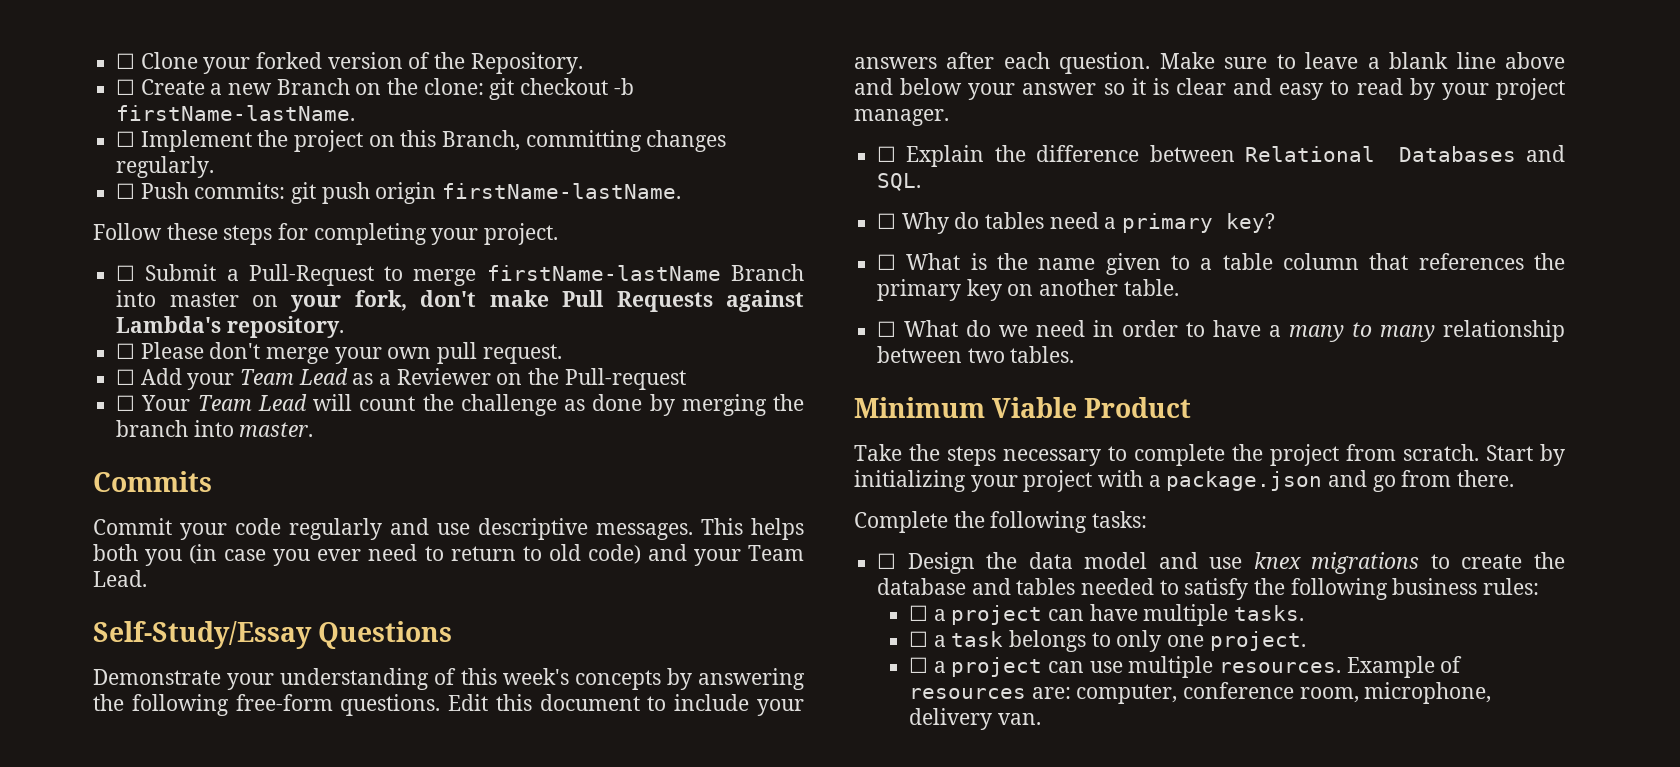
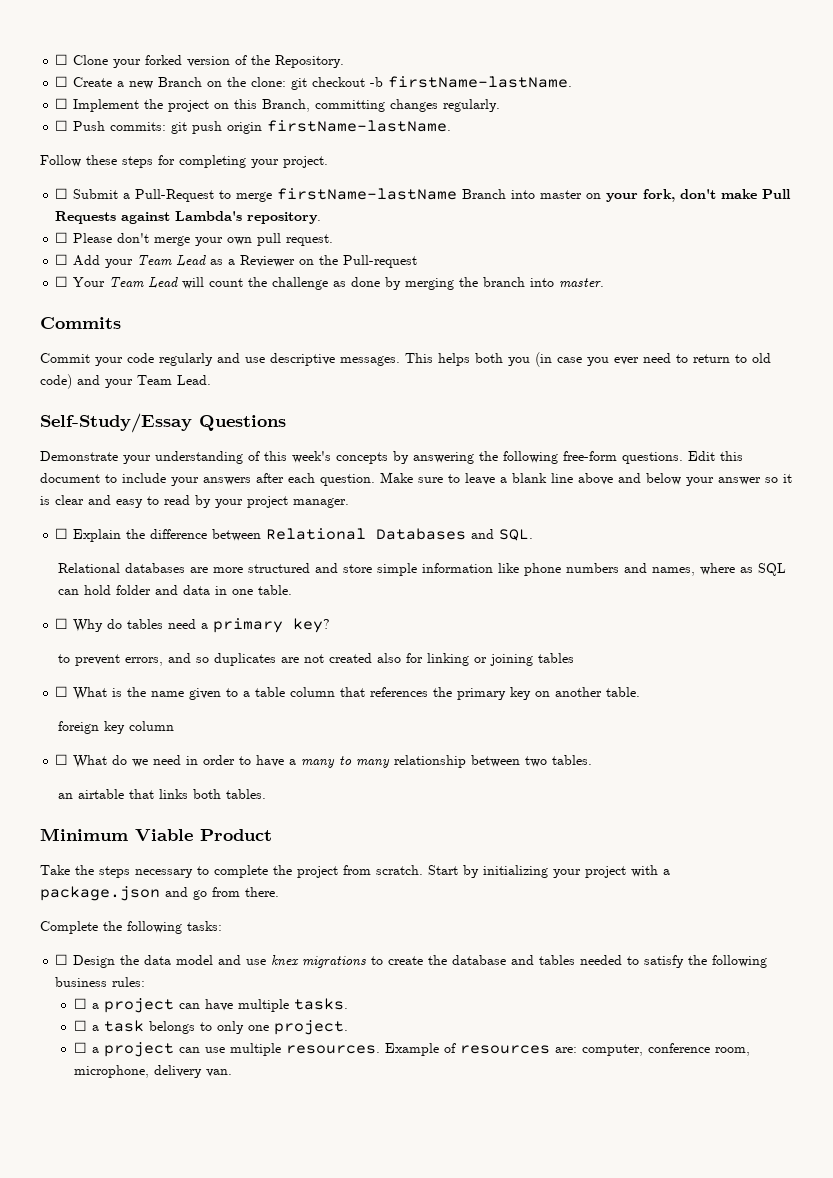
(922, 182) none -> [58,563,787,576] [58,585,293,595] // Relational databases are more structured and store simple information like phone numbers and names, where as SQL can hold folder and data in one table.
(1276, 223) none -> [58,653,575,666] // to prevent errors, and so duplicates are not created also for linking or joining tables
(1179, 287) none -> [58,721,175,734] // foreign key column
(1075, 354) none -> [58,789,267,799] // an airtable that links both tables.

